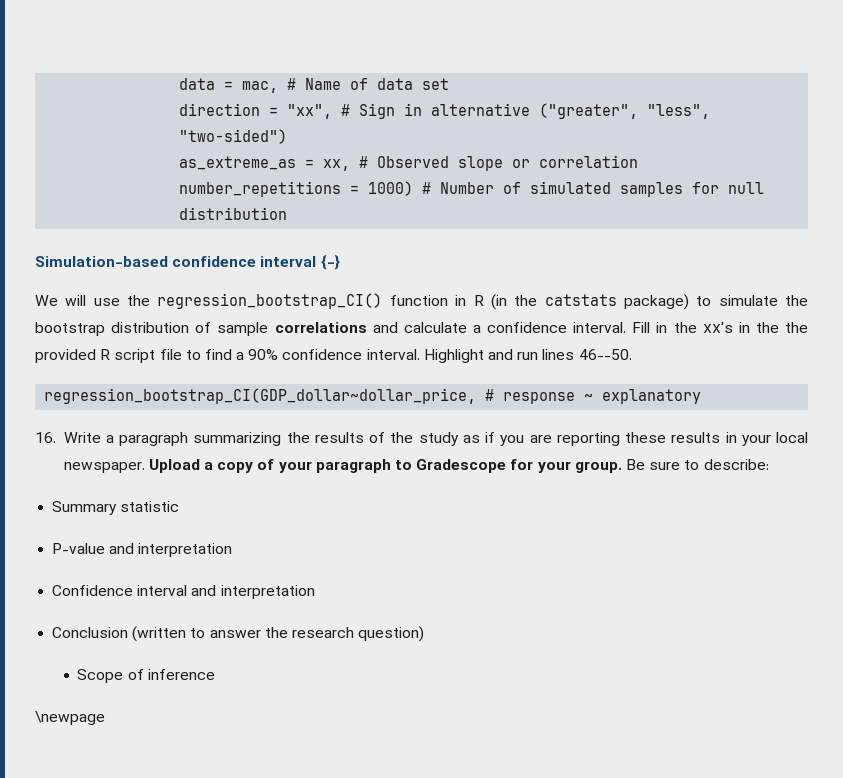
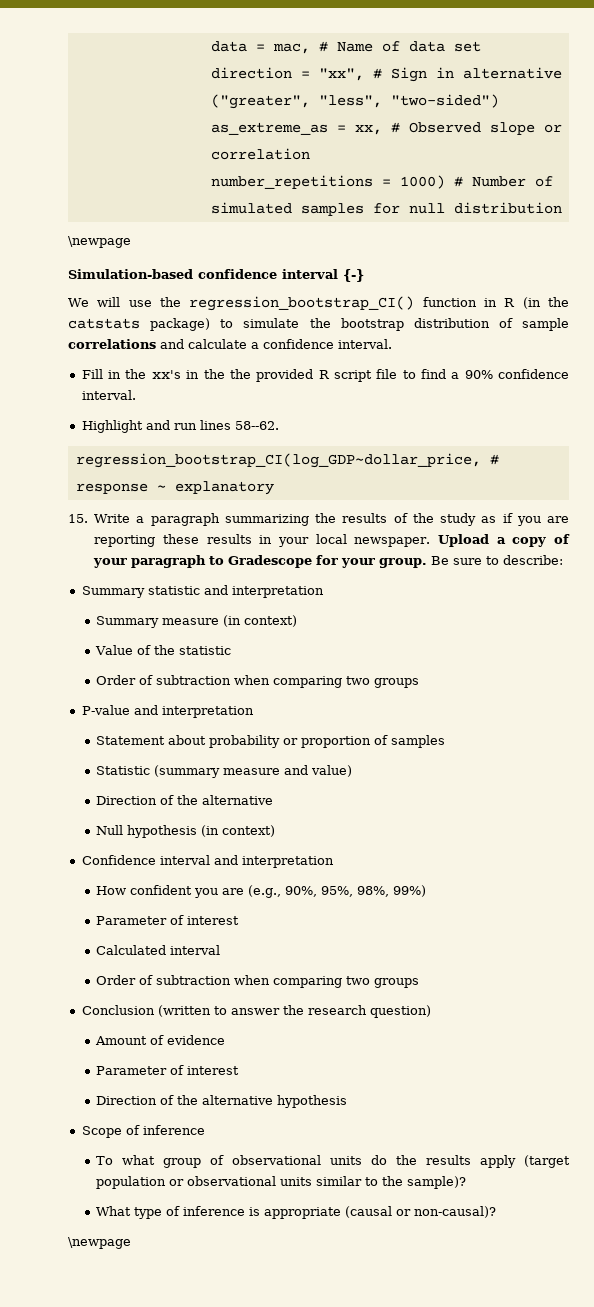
(288, 213) none -> [68,236,131,248] // \newpage
(627, 327) none -> (392, 344) //
(420, 354) none -> (136, 395) //
[578,349,632,360] [44,388,477,404] 46--50. // regression_bootstrap_CI(GDP_dollar~dollar_price, -> [234,421,279,430] [75,453,481,468] 58--62. // regression_bootstrap_CI(log_GDP~dollar_price,
[35,432,56,443] 16. -> [68,514,88,523] 15.
[52,543,233,557] [52,585,315,599] // P-value and interpretation // Confidence interval and interpretation -> [203,585,324,598] [95,615,297,628] [94,645,231,655] [95,675,419,688] [81,705,254,718] [95,735,445,748] [95,765,352,778] [95,795,273,805] [95,825,275,838] [81,855,334,868] [95,885,426,898] [95,915,239,925] [95,945,220,955] [95,975,419,988] and interpretation // Summary measure (in context) // Value of the statistic // Order of subtraction when comparing two groups // P-value and interpretation // Statement about probability or proportion of samples // Statistic (summary measure and value) // Direction of the alternative // Null hypothesis (in context) // Confidence interval and interpretation // How confident you are (e.g., 90%, 95%, 98%, 99%) // Parameter of interest // Calculated interval // Order of subtraction when comparing two groups
[77,669,215,683] Scope of inference -> [94,1035,225,1045] [95,1065,239,1075] [95,1095,347,1108] [81,1125,205,1138] [95,1155,570,1168] [95,1176,466,1189] [95,1206,496,1219] Amount of evidence // Parameter of interest // Direction of the alternative hypothesis // Scope of inference // To what group of observational units do the results apply (target population or observational units similar to the sample)? // What type of inference is appropriate (causal or non-causal)?

